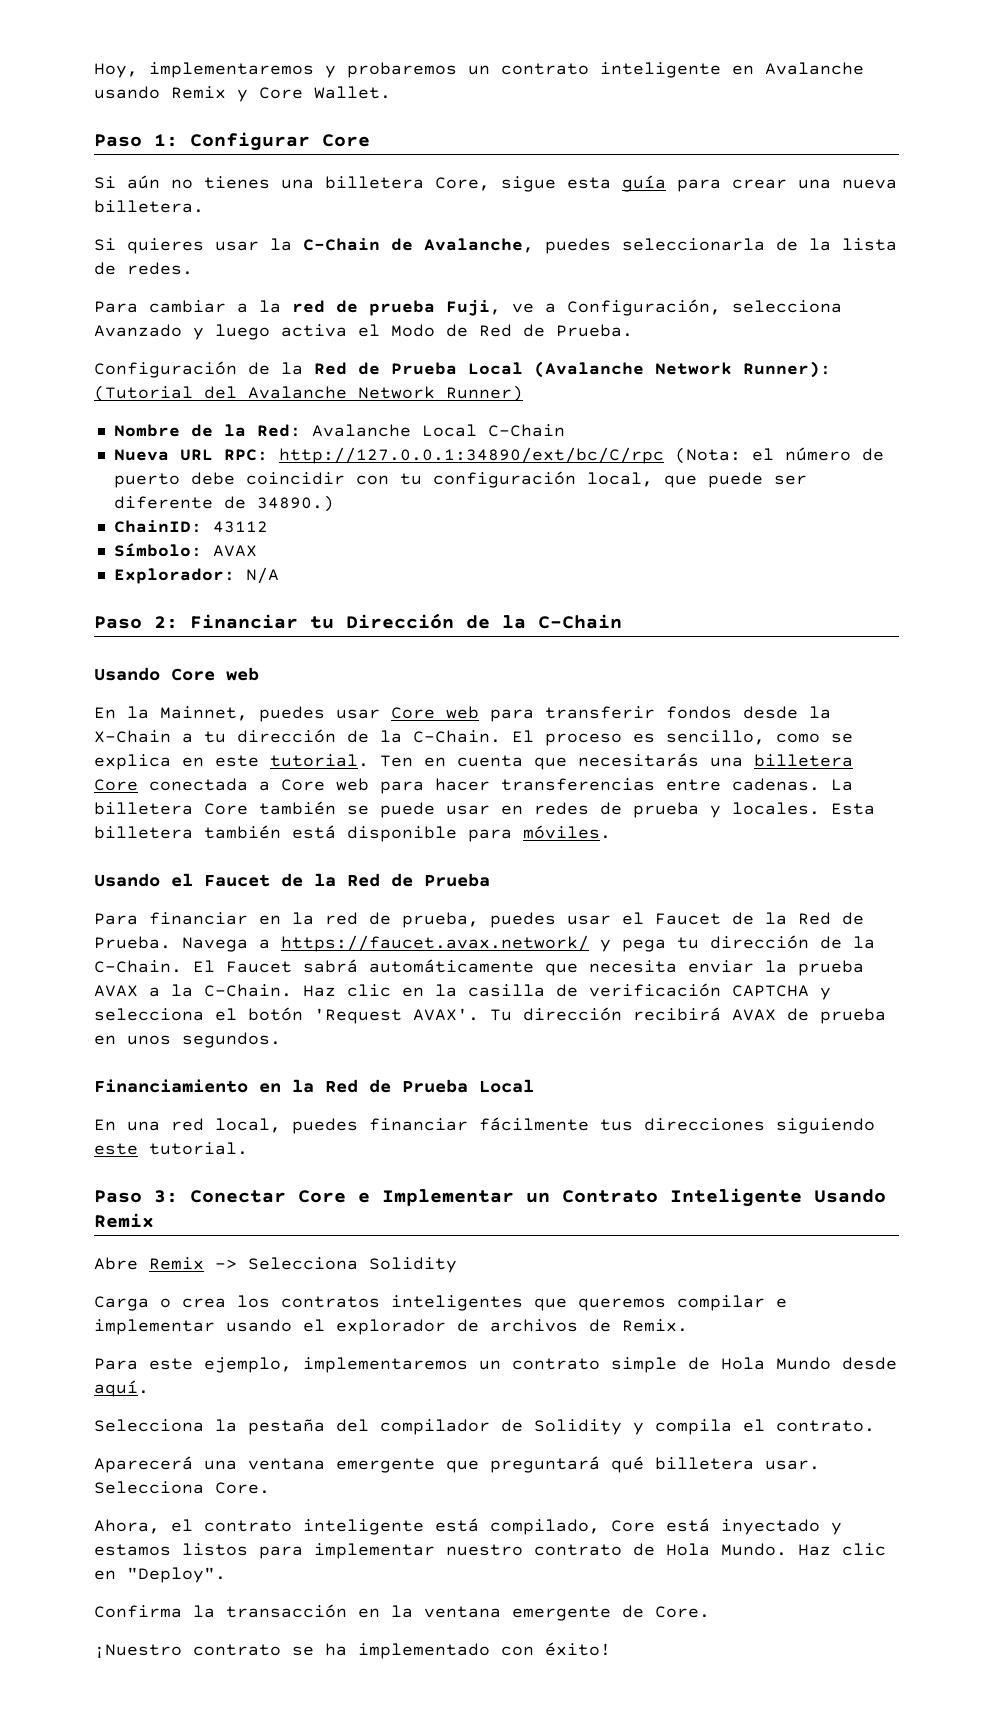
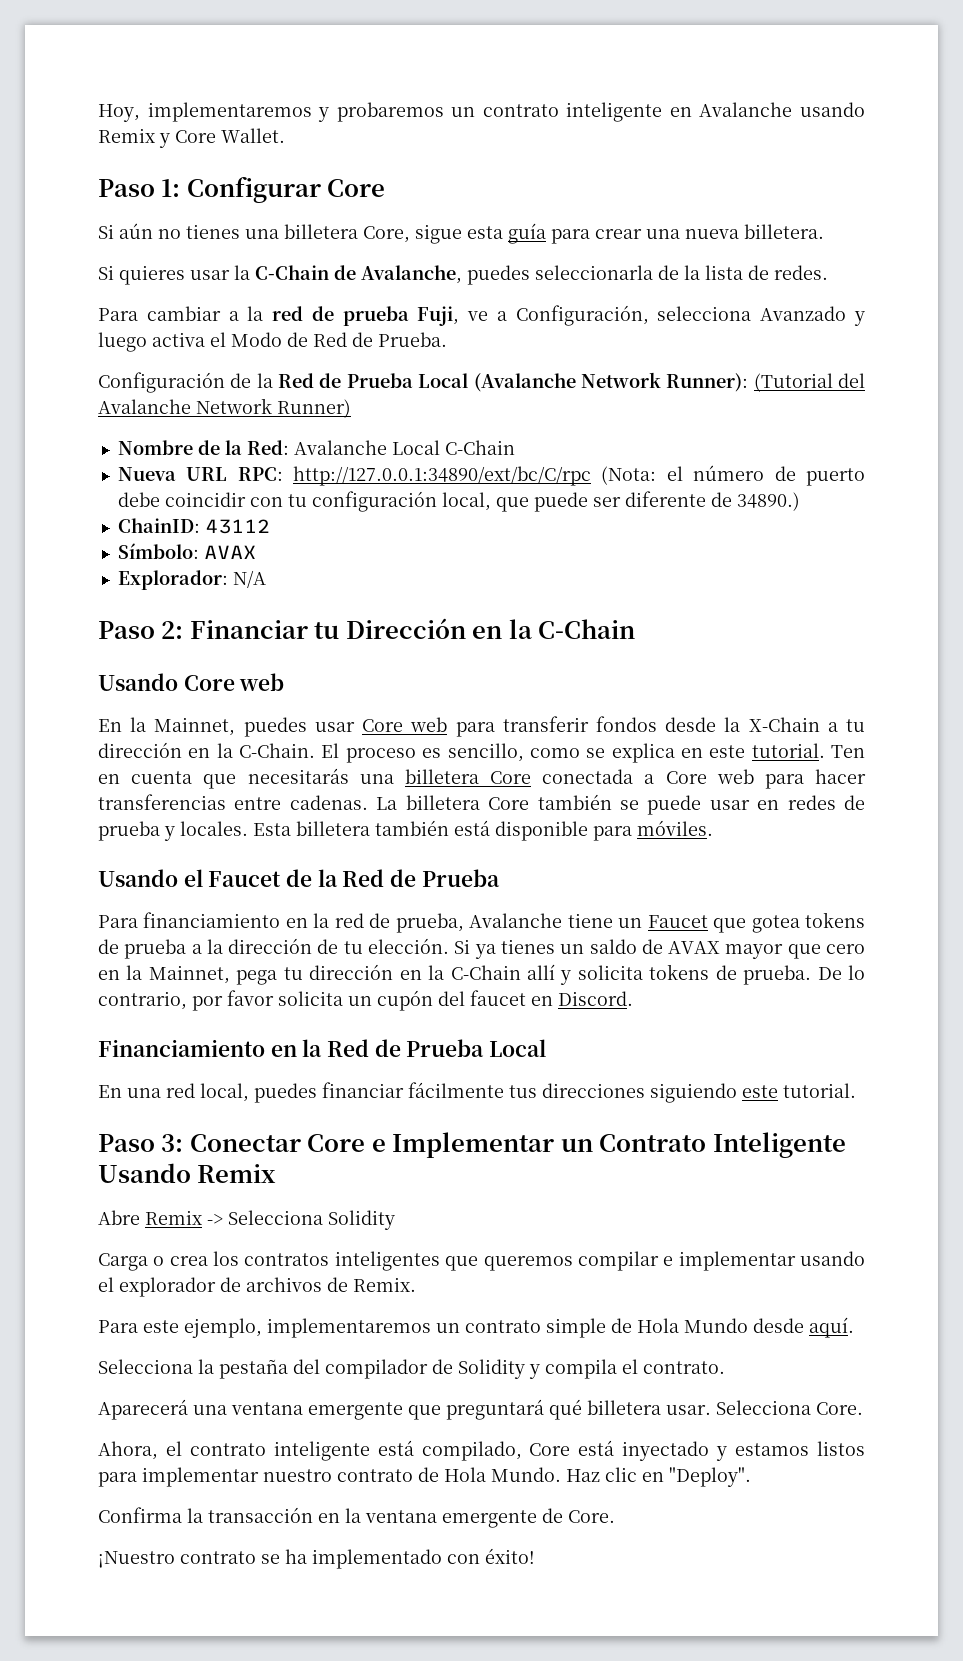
[466,615,490,629] de -> [472,626,503,639] en
[347,730,369,743] de -> [188,748,211,758] en
[149,912,248,925] financiar -> [143,912,281,928] financiamiento
[490,912,864,928] [94,935,875,952] [94,959,864,976] [94,983,831,1000] [94,1007,886,1024] [94,1032,281,1048] puedes usar el Faucet de la Red de Prueba. Navega a https://faucet.avax.network/ y pega tu dirección de la C-Chain. El Faucet sabrá automáticamente que necesita enviar la prueba AVAX a la C-Chain. Haz clic en la casilla de verificación CAPTCHA y selecciona el botón 'Request AVAX'. Tu dirección recibirá AVAX de prueba en unos segundos. -> [469,912,865,933] [98,938,865,959] [98,964,865,985] [98,990,633,1011] Avalanche tiene un Faucet que gotea tokens de prueba a la dirección de tu elección. Si ya tienes un saldo de AVAX mayor que cero en la Mainnet, pega tu dirección en la C-Chain allí y solicita tokens de prueba. De lo contrario, por favor solicita un cupón del faucet en Discord.

